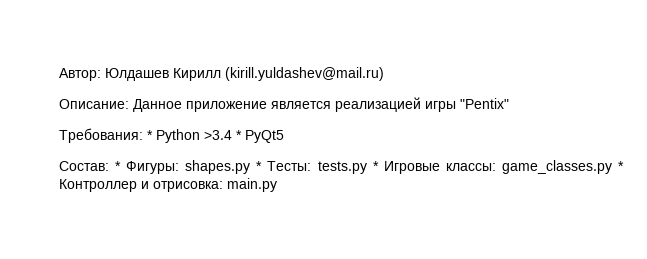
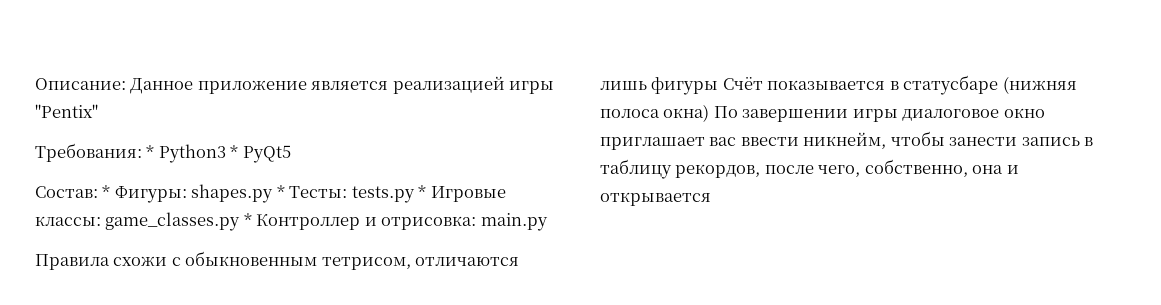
[59,67,384,81] Автор: Юлдашев Кирилл (kirill.yuldashev@mail.ru) // -> (35, 84) none
[156,129,232,143] Python >3.4 -> [158,144,226,163] Python3
(277, 185) none -> [35,251,520,270] [600,75,1077,95] [600,104,1045,122] [600,131,1094,150] [600,159,1019,179] [600,192,711,206] // Правила схожи с обыкновенным тетрисом, отличаются лишь фигуры Счёт показывается в статусбаре (нижняя полоса окна) По завершении игры диалоговое окно приглашает вас ввести никнейм, чтобы занести запись в таблицу рекордов, после чего, собственно, она и открывается

